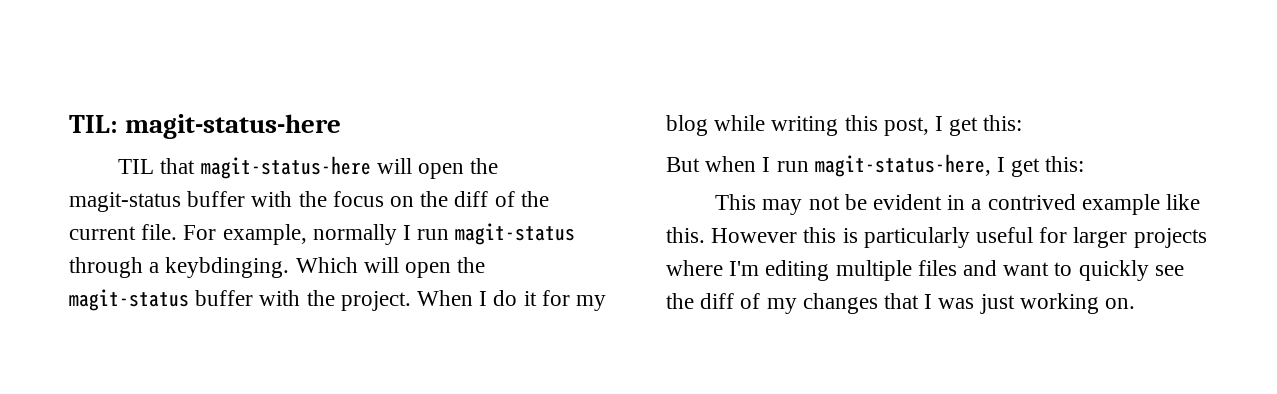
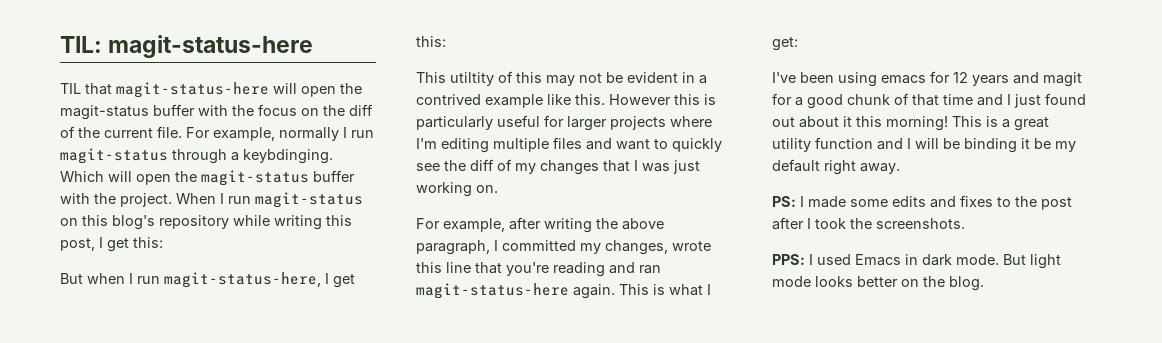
[493,290,607,311] [666,115,708,136] do it for my blog -> [228,192,363,208] [60,215,229,230] run magit-status on this blog's repository
(757, 202) none -> [450,71,542,86] utiltity of this
(1136, 303) none -> [416,217,664,233] [416,240,711,255] [416,262,661,277] [416,283,711,299] [772,37,798,51] [772,71,1082,87] [772,93,1086,109] [772,116,1049,131] [772,137,1076,153] [772,159,900,175] [772,195,1072,210] [772,217,965,230] [772,254,1061,269] [772,276,984,291] // For example, after writing the above paragraph, I committed my changes, wrote this line that you're reading and ran magit-status-here again. This is what I get: // I've been using emacs for 12 years and magit for a good chunk of that time and I just found out about it this morning! This is a great utility function and I will be binding it be my default right away. // PS: I made some edits and fixes to the post after I took the screenshots. // PPS: I used Emacs in dark mode. But light mode looks better on the blog.

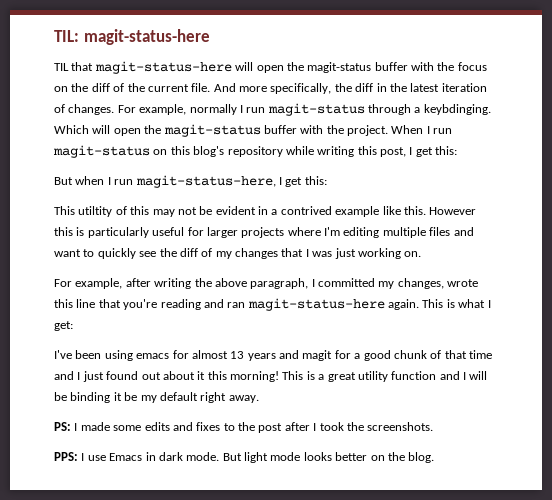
(182, 132) none -> [213,83,487,94] [54,104,115,115] And more specifically, the diff in the latest iteration of changes.
[953,72,968,83] 12 -> [191,350,245,359] almost 13
[817,254,851,265] used -> [87,455,106,461] use

